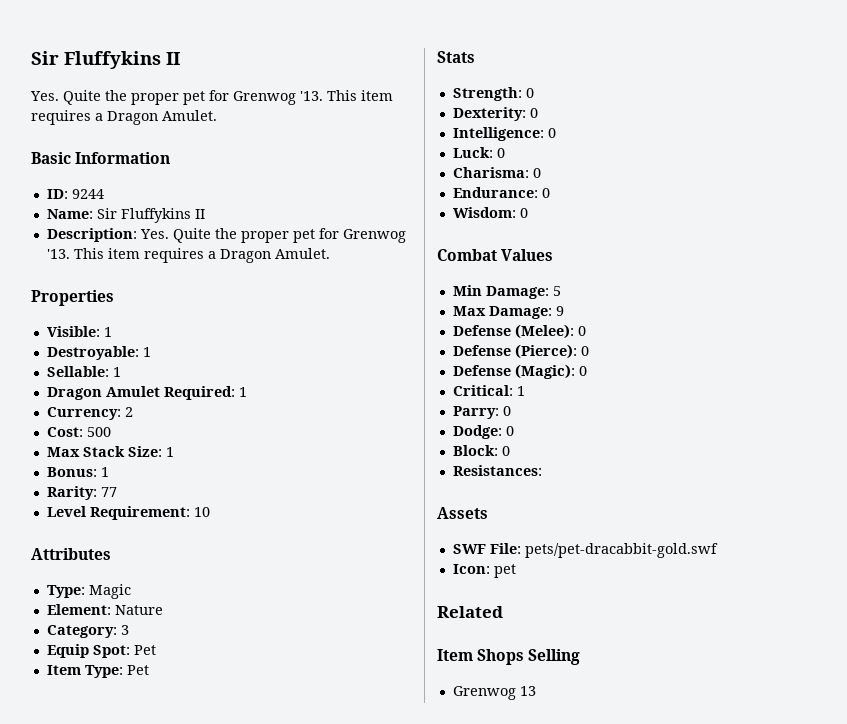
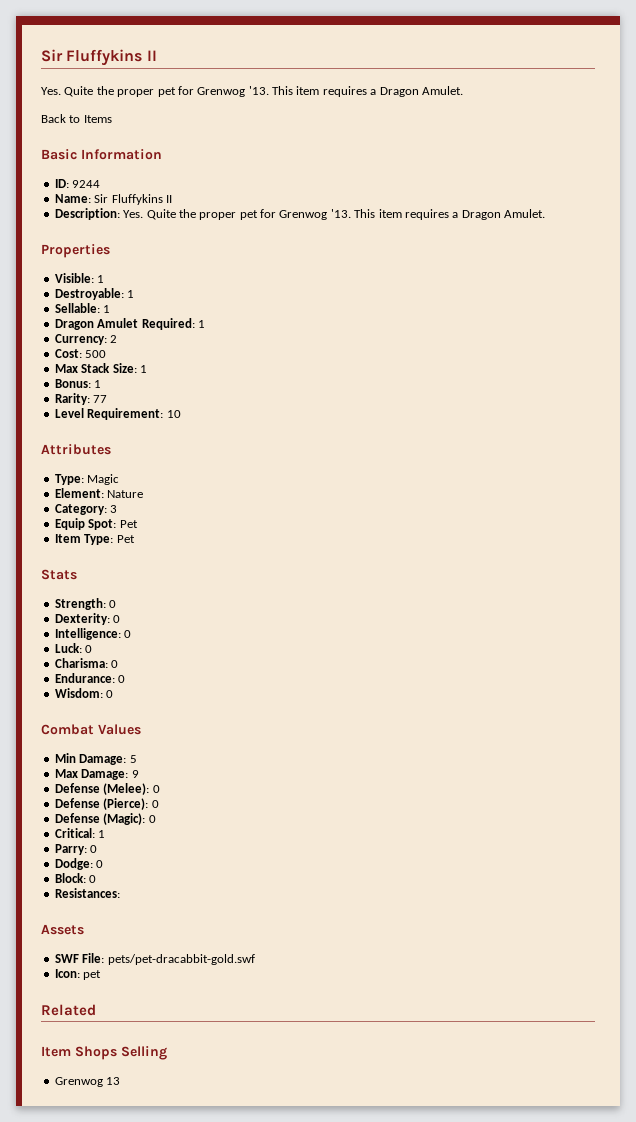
(217, 115) none -> [41,114,112,123] // Back to Items

